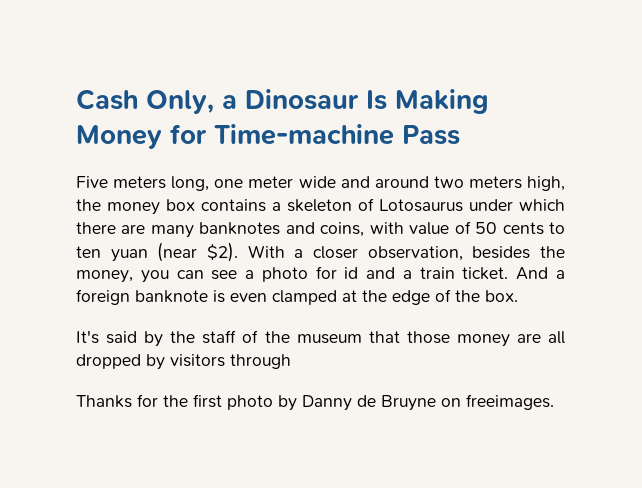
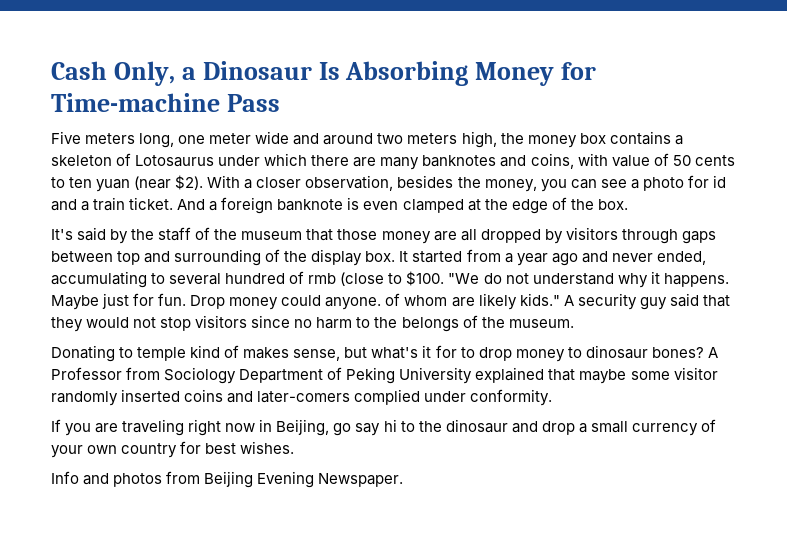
[395,89,489,114] Making -> [345,61,469,86] Absorbing
[76,394,554,411] // Thanks for the first photo by Danny de Bruyne on freeimages. -> [681,231,716,244] [51,249,706,266] [51,271,729,288] [51,293,730,310] [51,315,574,332] [51,345,718,362] [51,367,718,384] [51,389,553,406] [51,419,716,436] [51,441,295,458] [51,471,404,488] gaps between top and surrounding of the display box. It started from a year ago and never ended, accumulating to several hundred of rmb (close to $100. "We do not understand why it happens. Maybe just for fun. Drop money could anyone. of whom are likely kids." A security guy said that they would not stop visitors since no harm to the belongs of the museum. // Donating to temple kind of makes sense, but what's it for to drop money to dinosaur bones? A Professor from Sociology Department of Peking University explained that maybe some visitor randomly inserted coins and later-comers complied under conformity. // If you are traveling right now in Beijing, go say hi to the dinosaur and drop a small currency of your own country for best wishes. // Info and photos from Beijing Evening Newspaper.

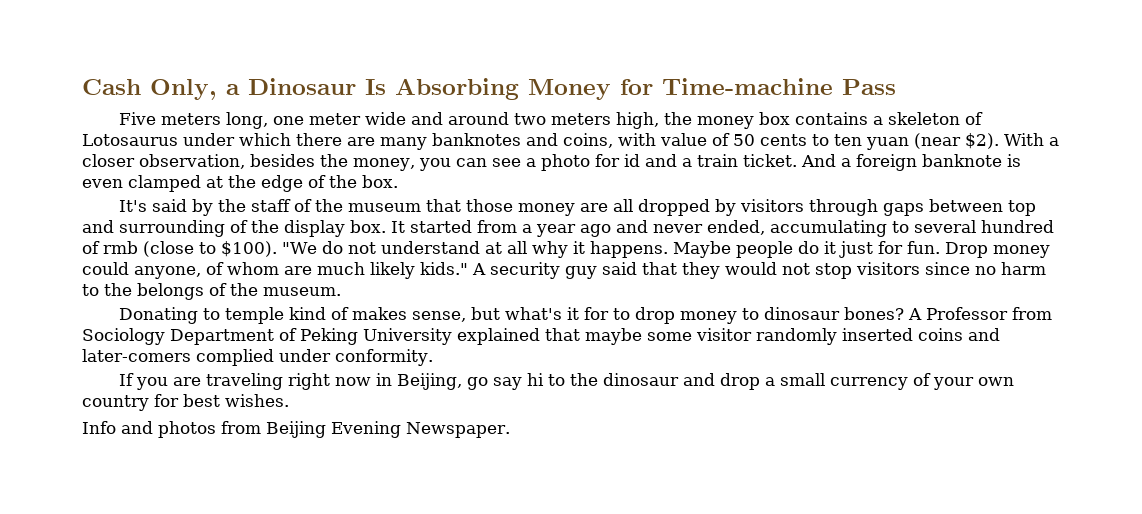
[406,271,445,286] $100. -> [221,241,277,257] $100).
(614, 279) none -> [484,241,527,254] at all
(99, 302) none -> [735,241,836,258] people do it
[325,297,382,310] anyone. -> [134,266,201,279] anyone,
(475, 302) none -> [317,262,365,275] much

